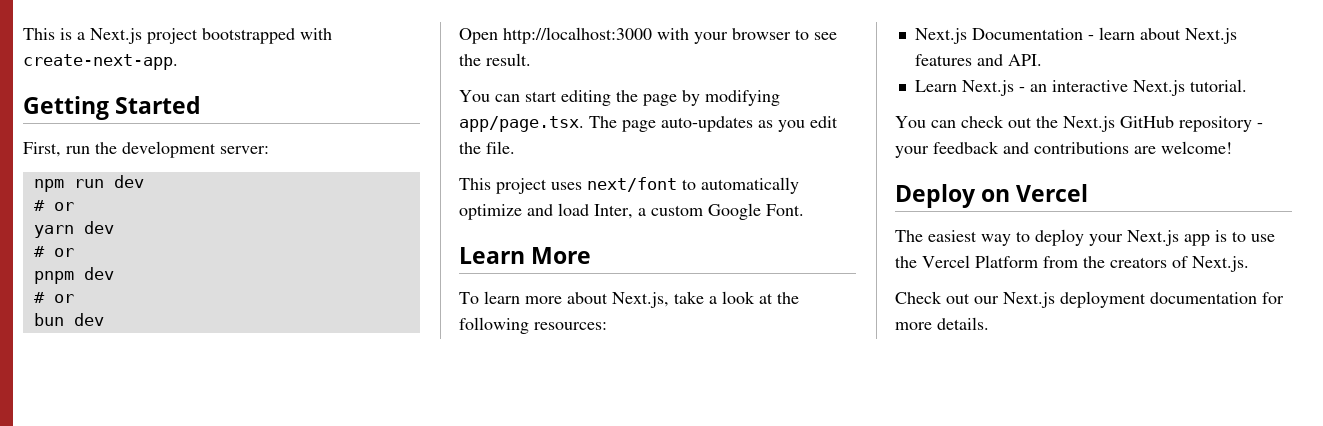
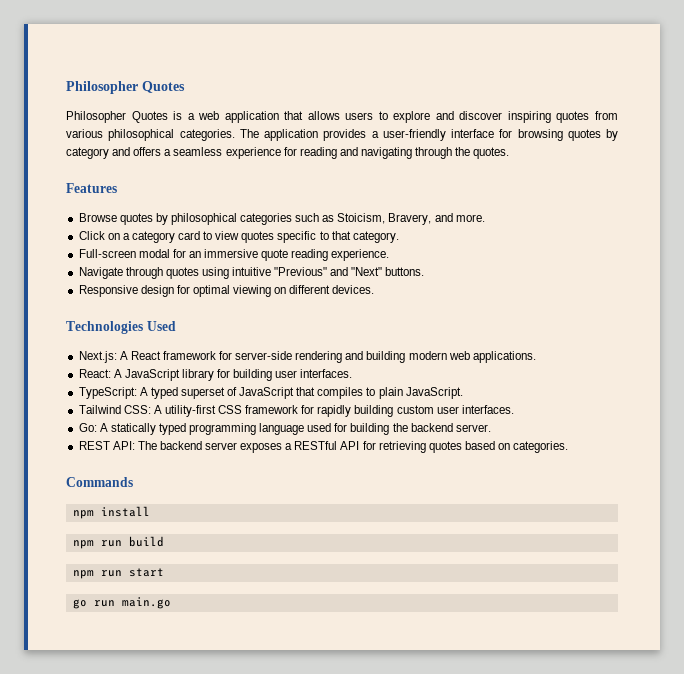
[23,28,332,44] [23,54,178,70] [23,96,202,120] [23,141,269,158] [33,175,144,192] [33,200,74,211] [33,221,114,238] [33,246,74,257] [33,267,114,284] [33,292,74,303] [33,313,104,326] [459,27,837,44] [459,53,531,66] [459,90,780,106] [459,116,838,132] [459,141,515,154] [459,177,799,194] [459,203,804,220] [459,247,592,264] [459,291,799,308] [459,317,607,334] [914,27,1237,44] [914,54,1042,66] [914,79,1247,96] [895,115,1263,132] [895,141,1232,158] [895,184,1089,208] [895,229,1275,246] [895,255,1249,272] [895,291,1284,308] [895,317,989,330] This is a Next.js project bootstrapped with create-next-app. // Getting Started // First, run the development server: // npm run dev // # or // yarn dev // # or // pnpm dev // # or // bun dev // Open http://localhost:3000 with your browser to see the result. // You can start editing the page by modifying app/page.tsx. The page auto-updates as you edit the file. // This project uses next/font to automatically optimize and load Inter, a custom Google Font. // Learn More // To learn more about Next.js, take a look at the following resources: // Next.js Documentation - learn about Next.js features and API. // Learn Next.js - an interactive Next.js tutorial. // You can check out the Next.js GitHub repository - your feedback and contributions are welcome! // Deploy on Vercel // The easiest way to deploy your Next.js app is to use the Vercel Platform from the creators of Next.js. // Check out our Next.js deployment documentation for more details. -> [66,81,185,94] [66,111,618,123] [66,129,618,141] [66,147,510,159] [66,183,117,193] [78,213,485,225] [78,231,399,243] [78,249,390,261] [78,267,425,279] [78,285,375,297] [66,321,176,334] [78,351,536,363] [78,369,353,381] [78,387,463,399] [78,405,514,417] [78,423,491,435] [78,441,569,453] [66,477,133,487] [72,506,150,519] [72,536,164,549] [72,568,164,579] [72,597,171,609] Philosopher Quotes // Philosopher Quotes is a web application that allows users to explore and discover inspiring quotes from various philosophical categories. The application provides a user-friendly interface for browsing quotes by category and offers a seamless experience for reading and navigating through the quotes. // Features // Browse quotes by philosophical categories such as Stoicism, Bravery, and more. // Click on a category card to view quotes specific to that category. // Full-screen modal for an immersive quote reading experience. // Navigate through quotes using intuitive "Previous" and "Next" buttons. // Responsive design for optimal viewing on different devices. // Technologies Used // Next.js: A React framework for server-side rendering and building modern web applications. // React: A JavaScript library for building user interfaces. // TypeScript: A typed superset of JavaScript that compiles to plain JavaScript. // Tailwind CSS: A utility-first CSS framework for rapidly building custom user interfaces. // Go: A statically typed programming language used for building the backend server. // REST API: The backend server exposes a RESTful API for retrieving quotes based on categories. // Commands // npm install // npm run build // npm run start // go run main.go

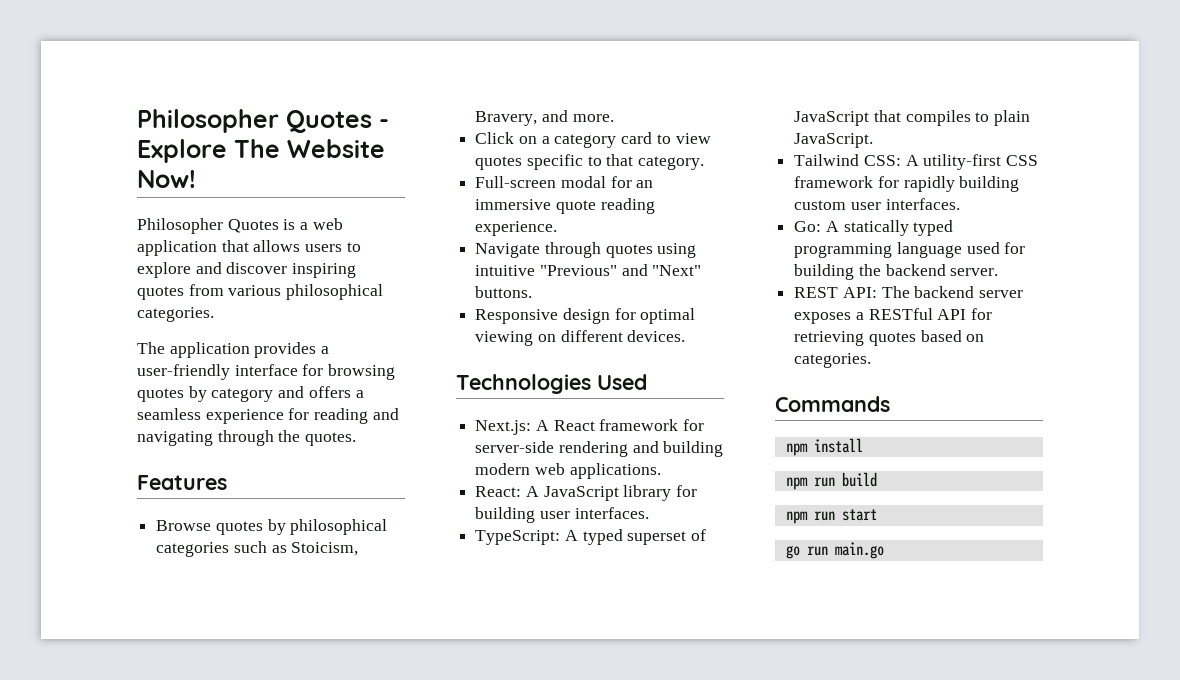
[66,81,185,94] Philosopher Quotes -> [137,109,389,133] [137,139,385,163] [137,170,196,188] Philosopher Quotes - Explore The Website Now!
(235, 135) none -> (214, 314) //

